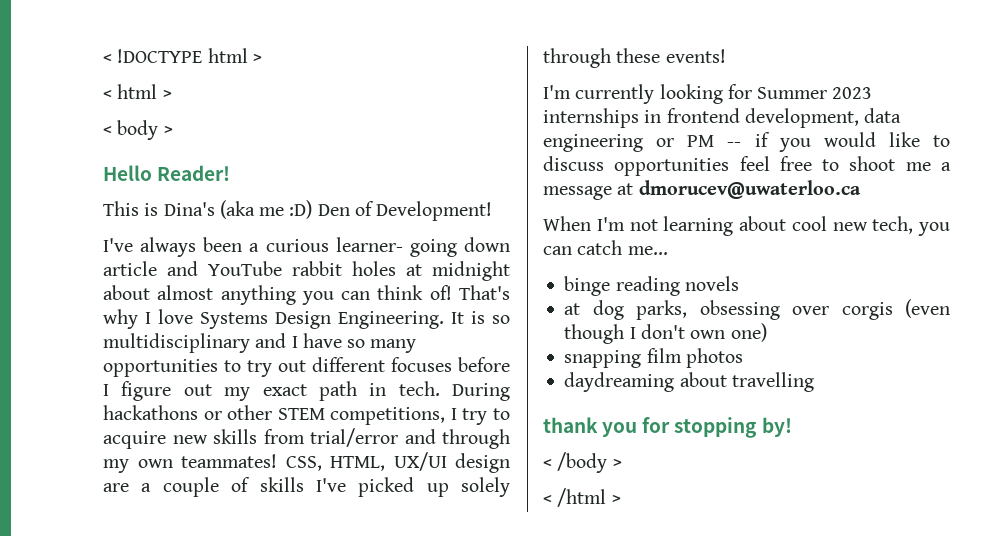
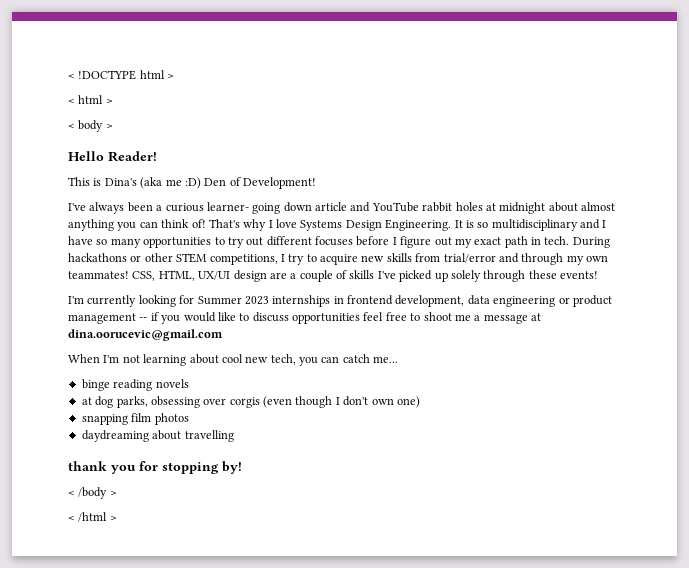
[687,135,715,147] PM -> [572,295,612,307] [68,313,136,324] product management
[638,180,861,199] dmorucev@uwaterloo.ca -> [68,329,223,341] dina.oorucevic@gmail.com

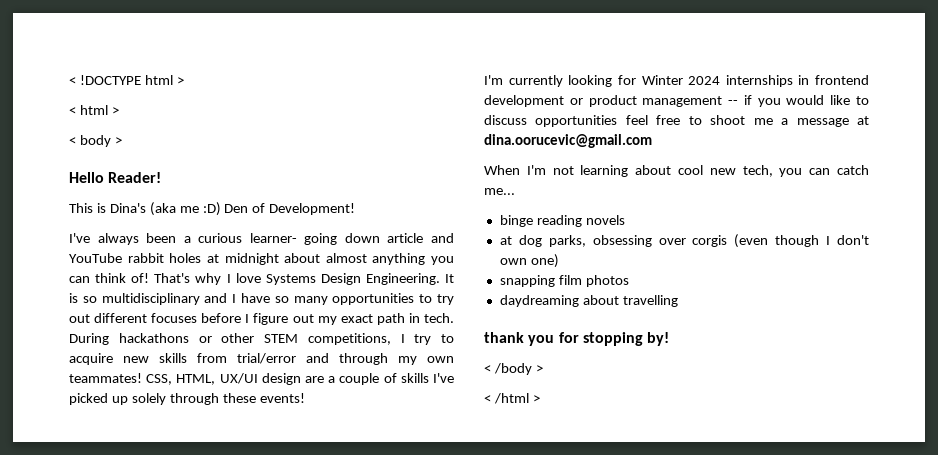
[197,296,269,305] Summer 2023 -> [641,75,721,85] Winter 2024
[395,295,556,307] development, data engineering -> [484,95,564,107] development

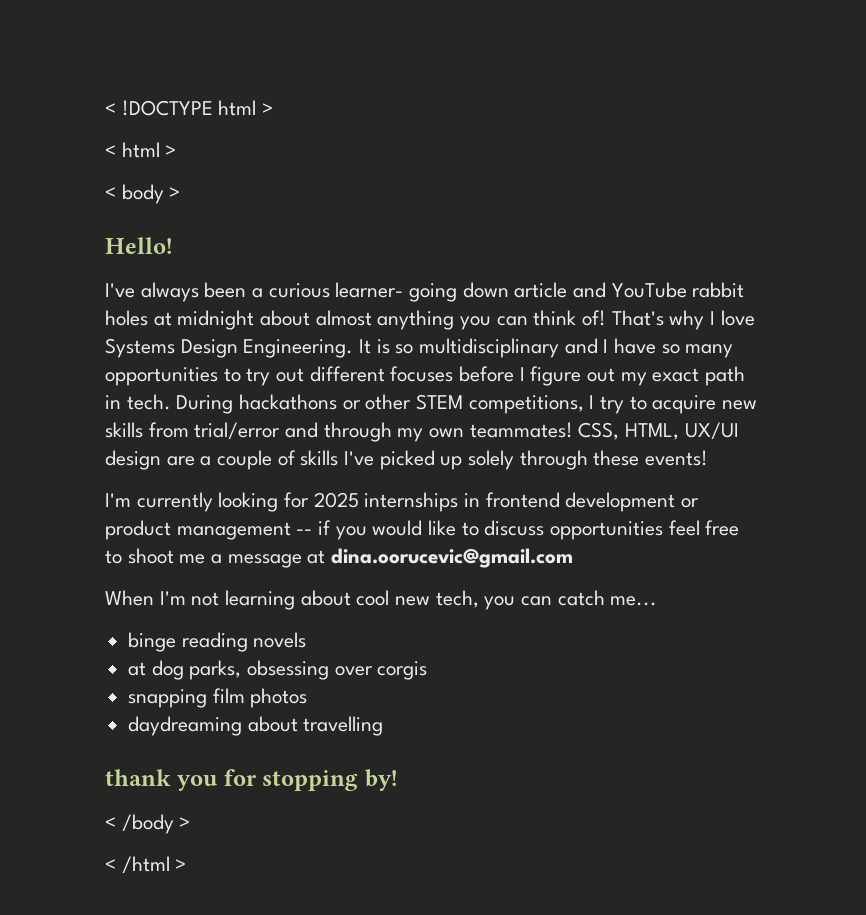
[69,172,162,183] [69,202,356,216] Hello Reader! // This is Dina's (aka me :D) Den of Development! -> [105,237,172,254] Hello!
[641,75,721,85] Winter 2024 -> [313,492,359,508] 2025
[734,234,869,248] [499,254,559,268] (even though I don't own one) -> (428, 670) none

